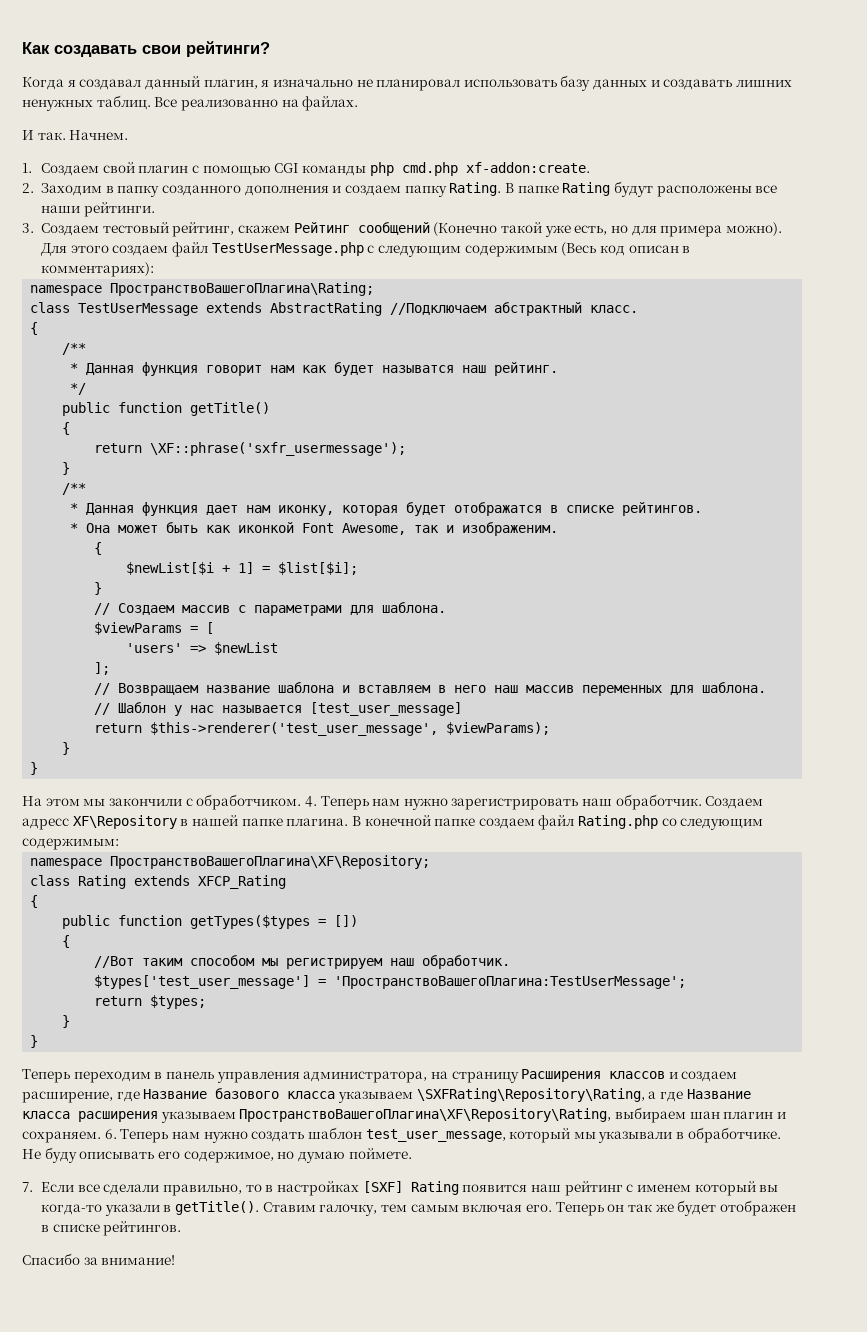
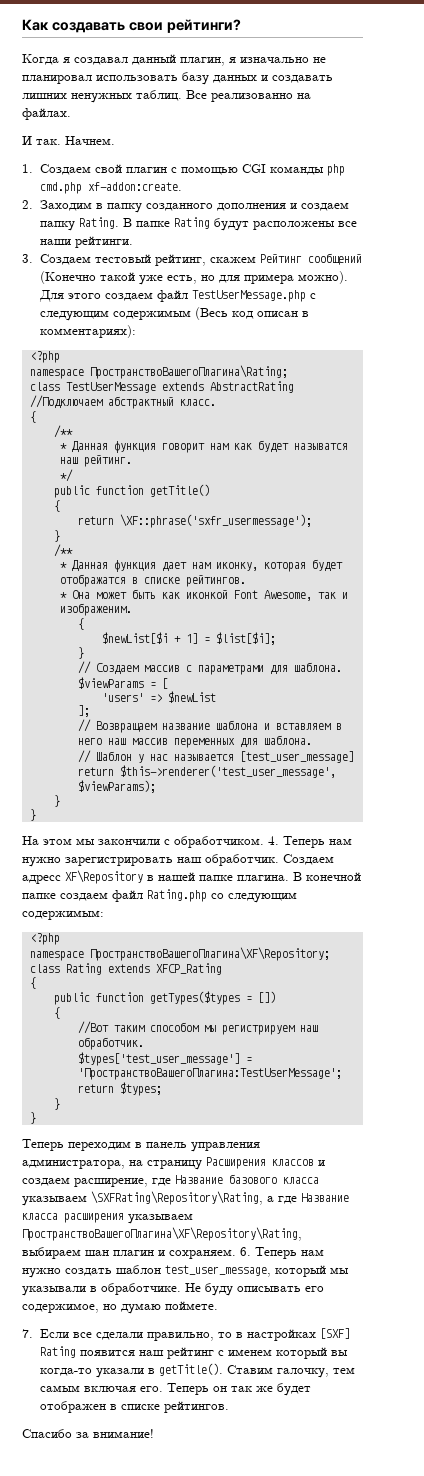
(155, 269) none -> [29,351,60,363] // <?php
(119, 844) none -> [29,933,60,945] // <?php

